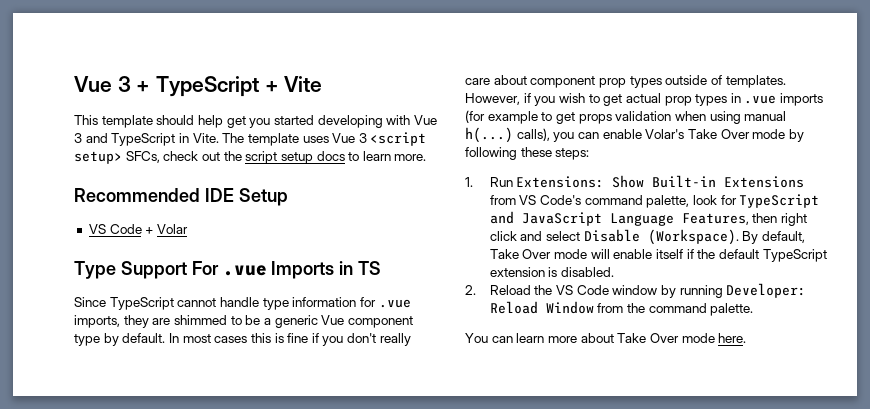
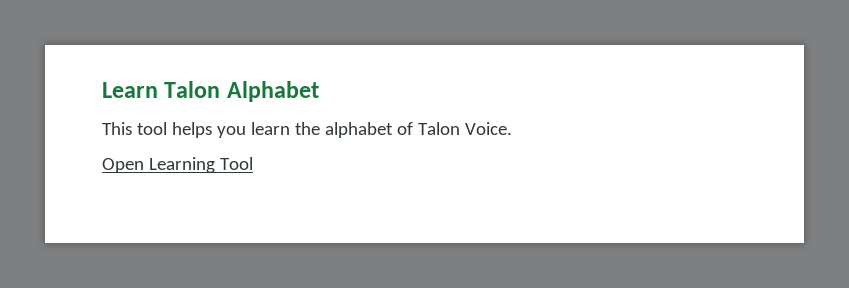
[74,76,323,97] [74,115,437,128] [74,132,427,146] [74,151,427,164] [74,188,288,206] [88,224,188,234] [74,261,382,279] [74,297,411,310] [74,315,413,328] [74,333,411,346] [465,75,786,88] [465,93,824,106] [465,110,787,124] [465,127,804,143] [465,147,590,160] [465,175,805,188] [489,194,820,208] [489,211,808,226] [489,229,805,245] [489,249,827,262] [489,267,615,277] [465,283,807,298] [489,301,754,316] [465,333,747,343] Vue 3 + TypeScript + Vite // This template should help get you started developing with Vue 3 and TypeScript in Vite. The template uses Vue 3 <script setup> SFCs, check out the script setup docs to learn more. // Recommended IDE Setup // VS Code + Volar // Type Support For .vue Imports in TS // Since TypeScript cannot handle type information for .vue imports, they are shimmed to be a generic Vue component type by default. In most cases this is fine if you don't really care about component prop types outside of templates. However, if you wish to get actual prop types in .vue imports (for example to get props validation when using manual h(...) calls), you can enable Volar's Take Over mode by following these steps: // 1. Run Extensions: Show Built-in Extensions from VS Code's command palette, look for TypeScript and JavaScript Language Features, then right click and select Disable (Workspace). By default, Take Over mode will enable itself if the default TypeScript extension is disabled. // 2. Reload the VS Code window by running Developer: Reload Window from the command palette. // You can learn more about Take Over mode here. -> [102,81,319,102] [102,122,512,138] [102,157,253,173] Learn Talon Alphabet // This tool helps you learn the alphabet of Talon Voice. // Open Learning Tool

